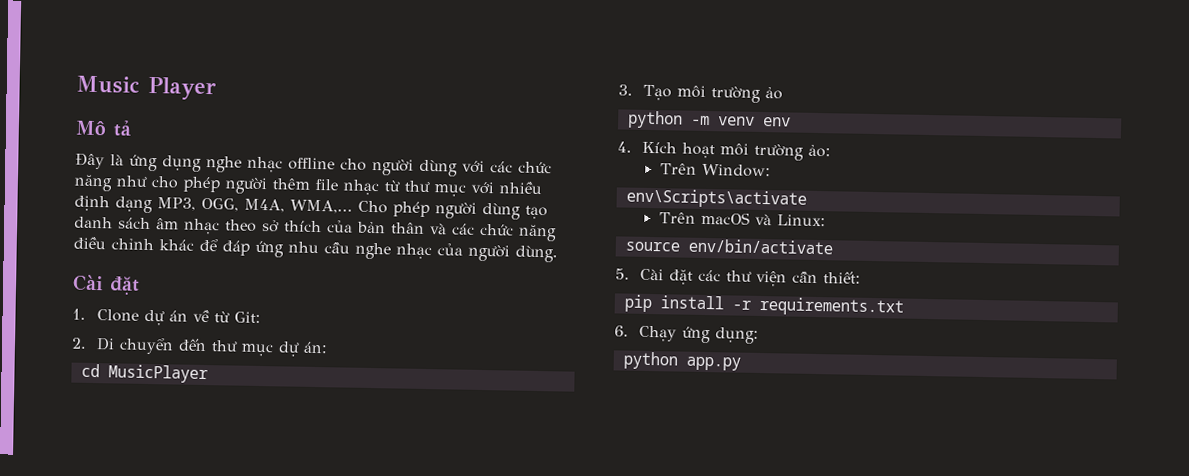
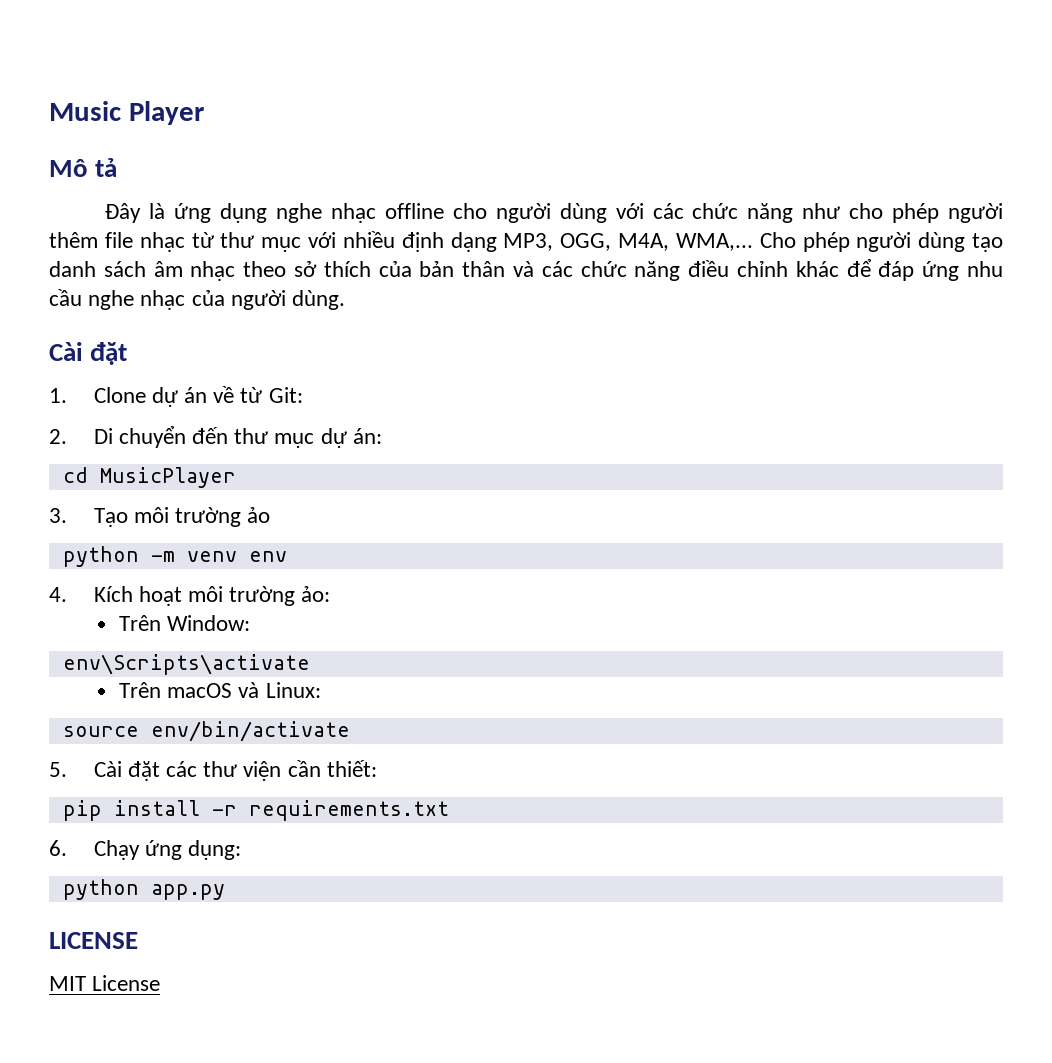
(741, 363) none -> [49,932,138,949] [49,975,161,991] // LICENSE // MIT License

